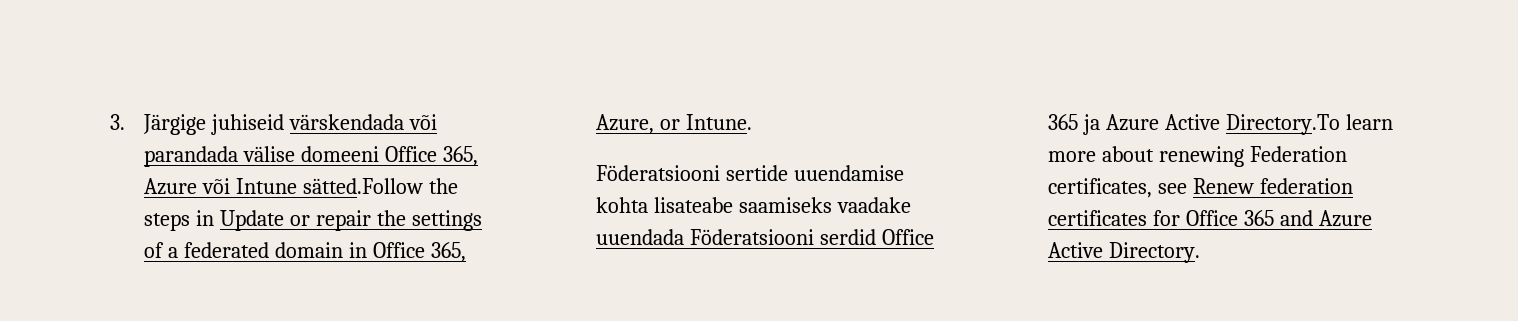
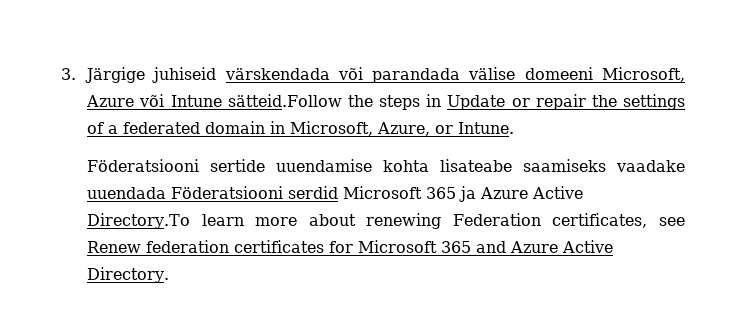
[385,146,479,166] Office 365, -> [602,67,686,82] Microsoft,
[303,178,424,194] sätted.Follow -> [227,94,342,107] sätteid.Follow
[373,242,467,262] Office 365, -> [290,121,374,136] Microsoft,
[882,229,935,245] Office -> [343,186,423,199] Microsoft
[1186,210,1239,226] Office -> [358,240,438,253] Microsoft

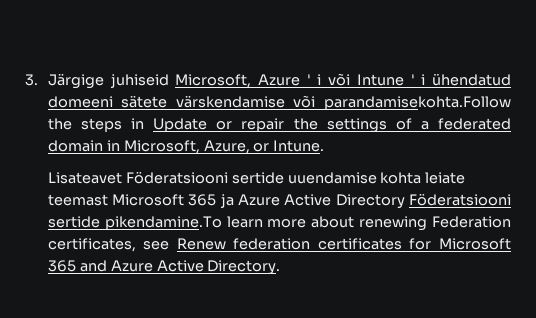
[224,67,686,83] [86,94,342,107] värskendada või parandada välise domeeni Microsoft, Azure või Intune sätteid.Follow -> [175,73,511,88] [47,95,512,110] Microsoft, Azure ' i või Intune ' i ühendatud domeeni sätete värskendamise või parandamisekohta.Follow
(515, 128) none -> [47,172,122,184] Lisateavet
[440,159,685,172] [87,186,339,199] lisateabe saamiseks vaadake uuendada Föderatsiooni serdid -> [425,172,466,184] [47,194,108,206] leiate teemast
[87,213,191,229] Directory.To -> [335,193,511,209] [47,216,222,230] Directory Föderatsiooni sertide pikendamine.To

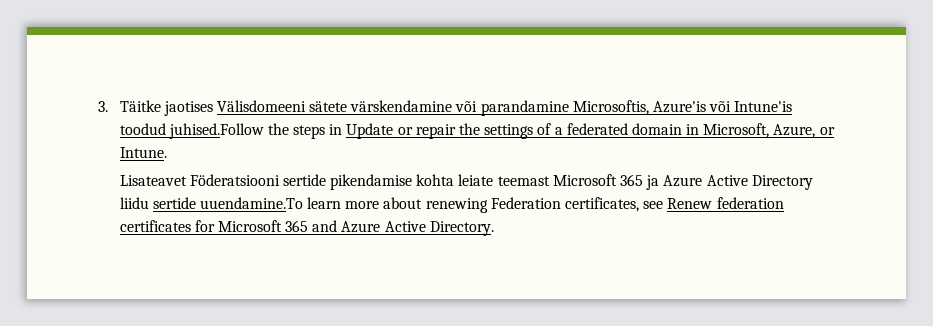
[47,73,511,89] [47,95,512,110] Järgige juhiseid Microsoft, Azure ' i või Intune ' i ühendatud domeeni sätete värskendamise või parandamisekohta.Follow -> [119,100,793,116] [119,123,264,139] Täitke jaotises Välisdomeeni sätete värskendamine või parandamine Microsoftis, Azure'is või Intune'is toodud juhised.Follow
[287,172,377,184] uuendamise -> [330,174,413,190] pikendamise
[408,193,511,206] [47,216,222,230] Föderatsiooni sertide pikendamine.To -> [119,197,303,209] liidu sertide uuendamine.To

